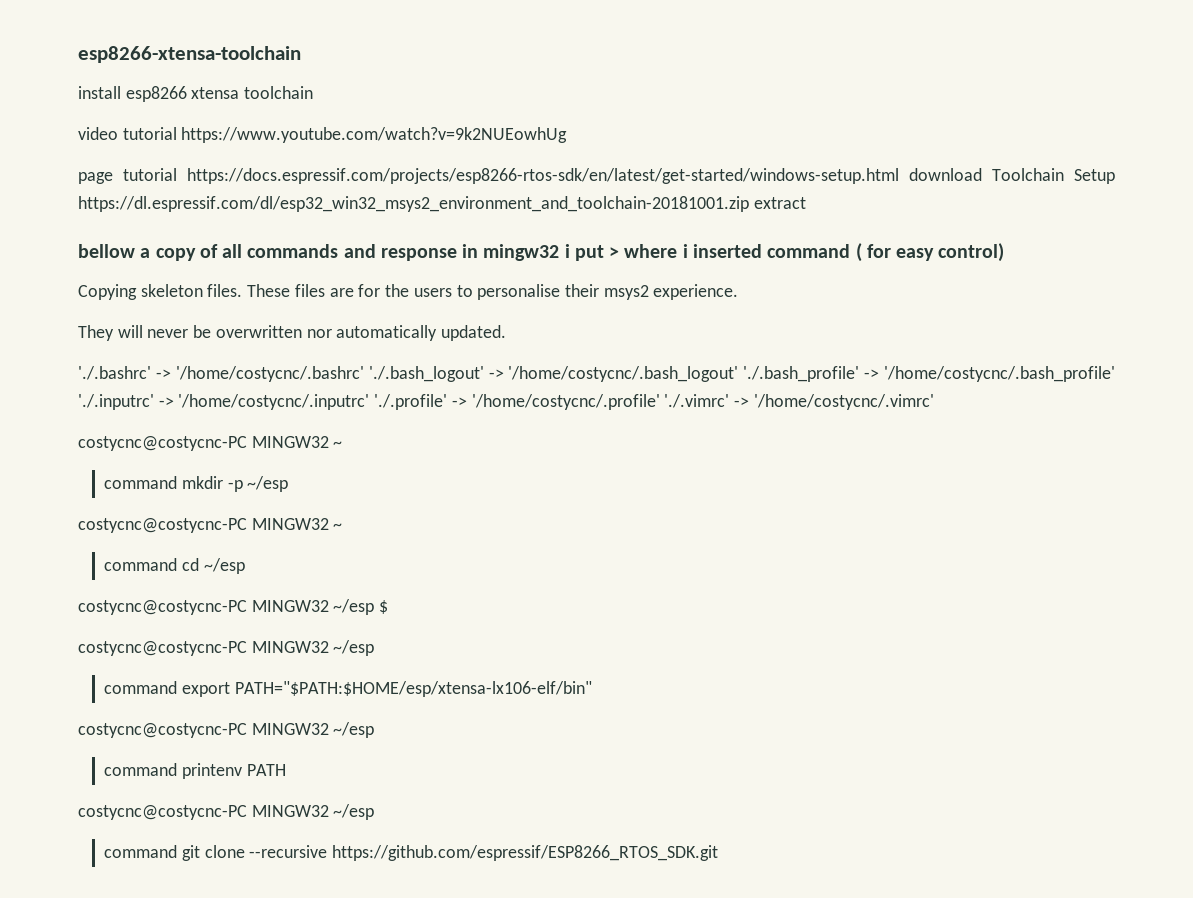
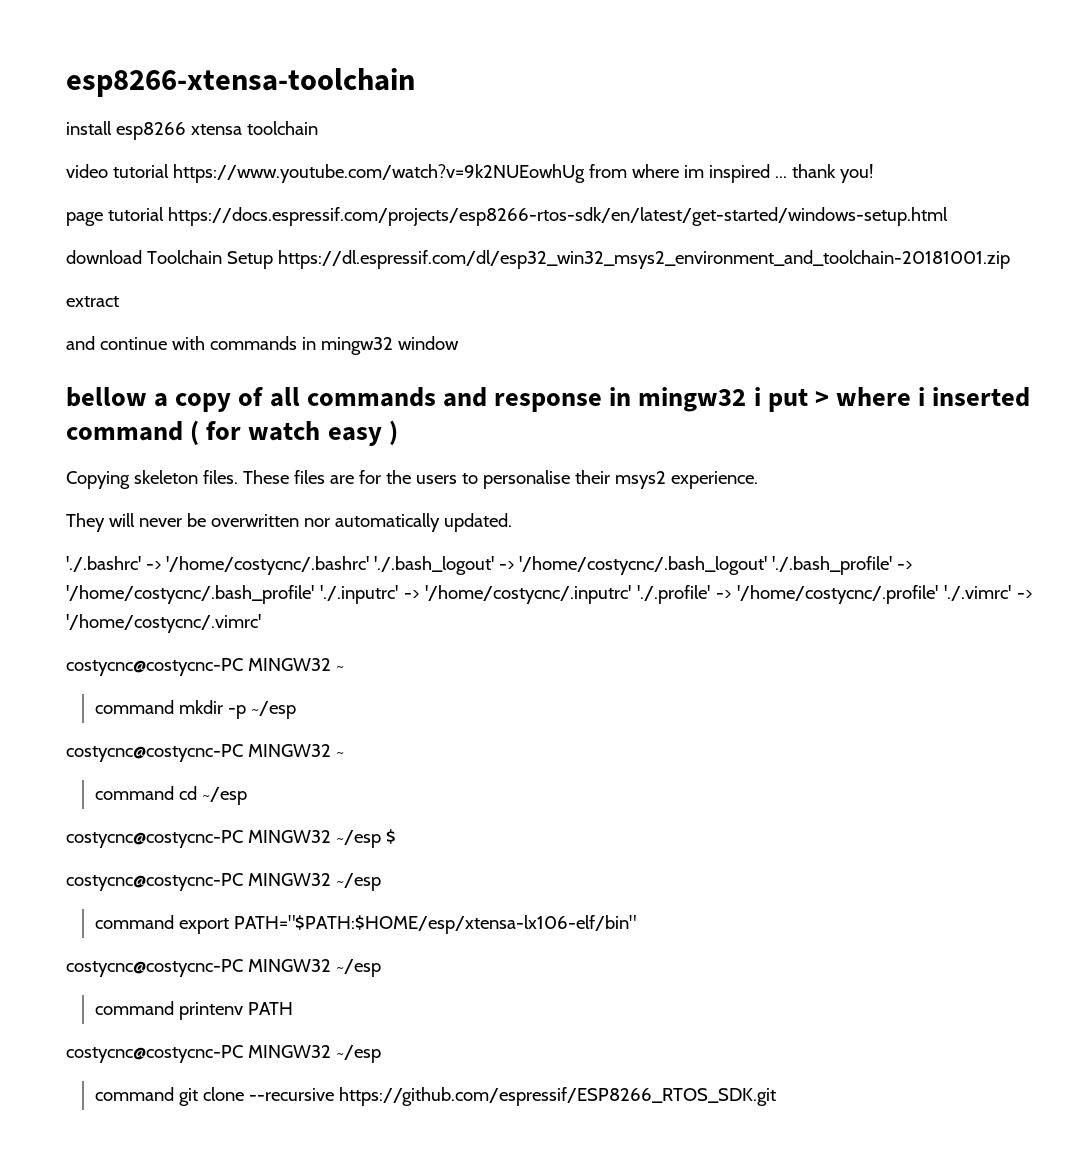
(568, 135) none -> [588,164,873,183] from where im inspired ... thank you!
(899, 176) none -> (948, 216) //
(749, 204) none -> (1010, 259) //
(806, 203) none -> [66,336,459,355] // and continue with commands in mingw32 window
[896,243,1005,262] easy control) -> [248,420,398,446] watch easy )

